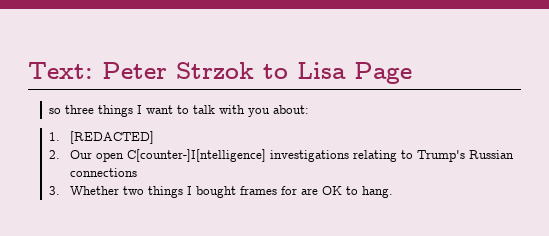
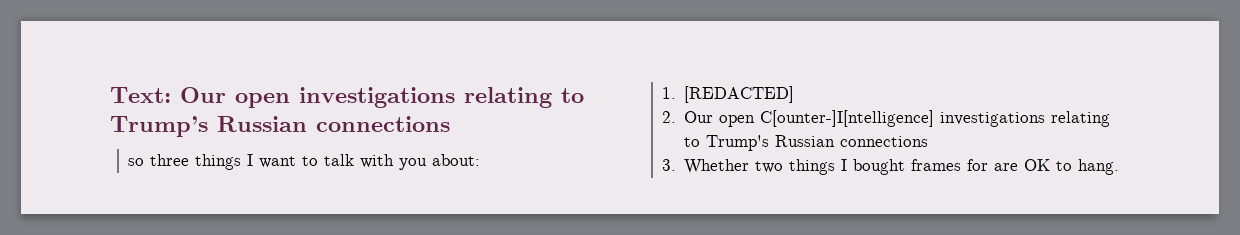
[102,62,412,84] Peter Strzok to Lisa Page -> [180,87,584,108] [110,116,450,137] Our open investigations relating to Trump’s Russian connections
[127,149,267,162] C[counter-]I[ntelligence] -> [760,110,935,127] C[ounter-]I[ntelligence]

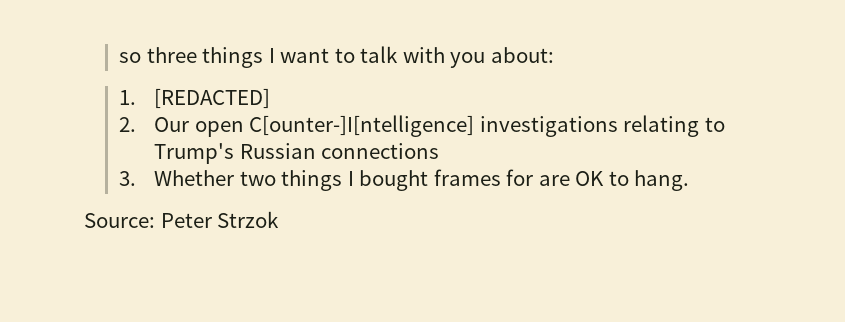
[110,87,584,108] [110,116,450,137] Text: Our open investigations relating to Trump’s Russian connections // -> (119, 57) none
(1120, 167) none -> [84,211,280,228] // Source: Peter Strzok

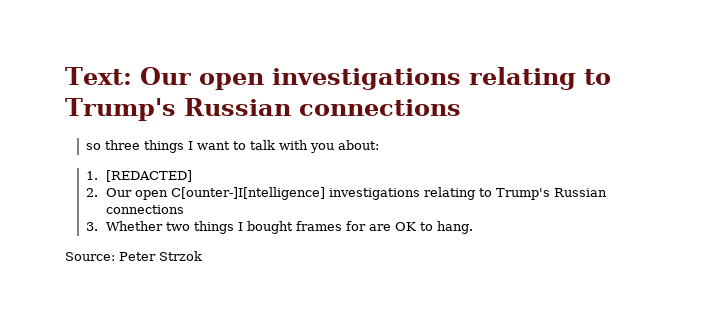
(119, 57) none -> [65,67,611,90] [65,98,461,121] Text: Our open investigations relating to Trump's Russian connections //

